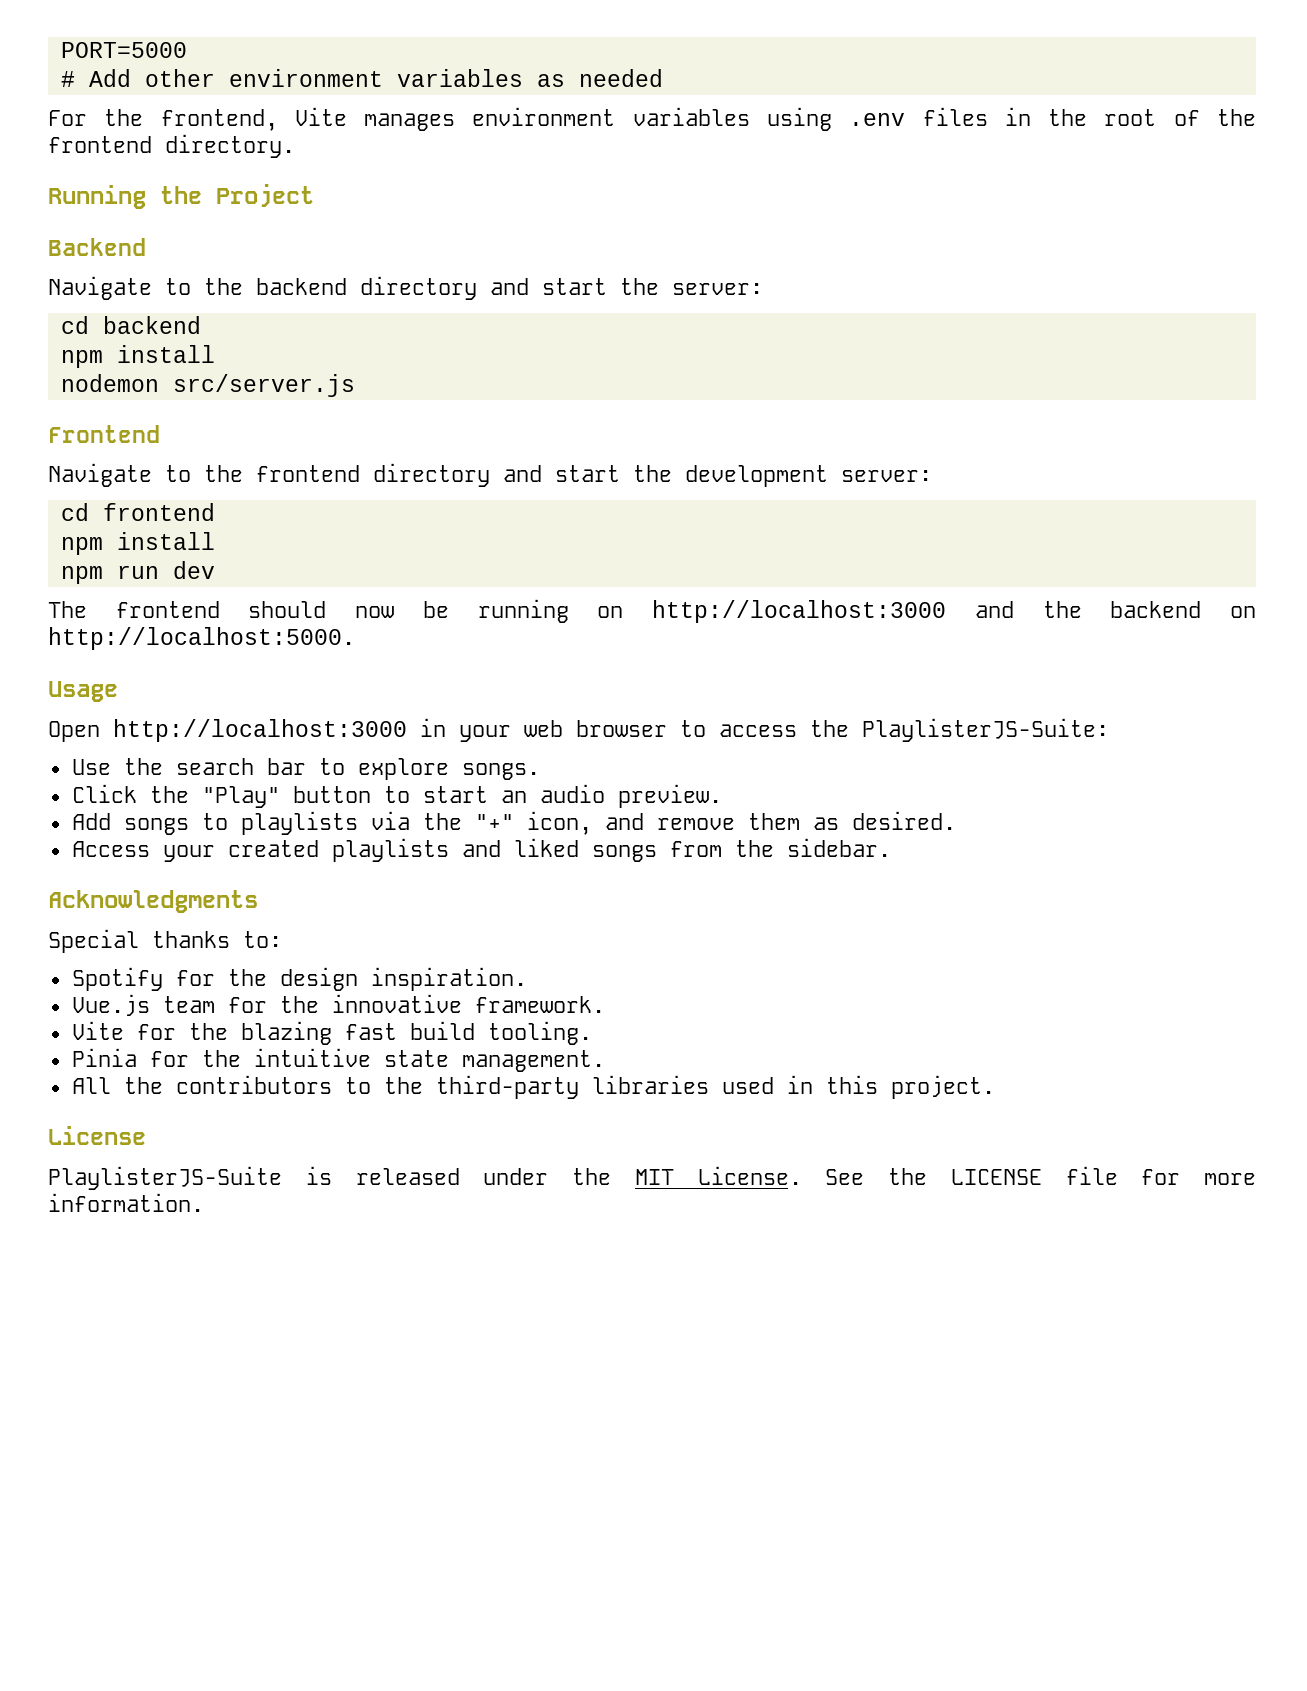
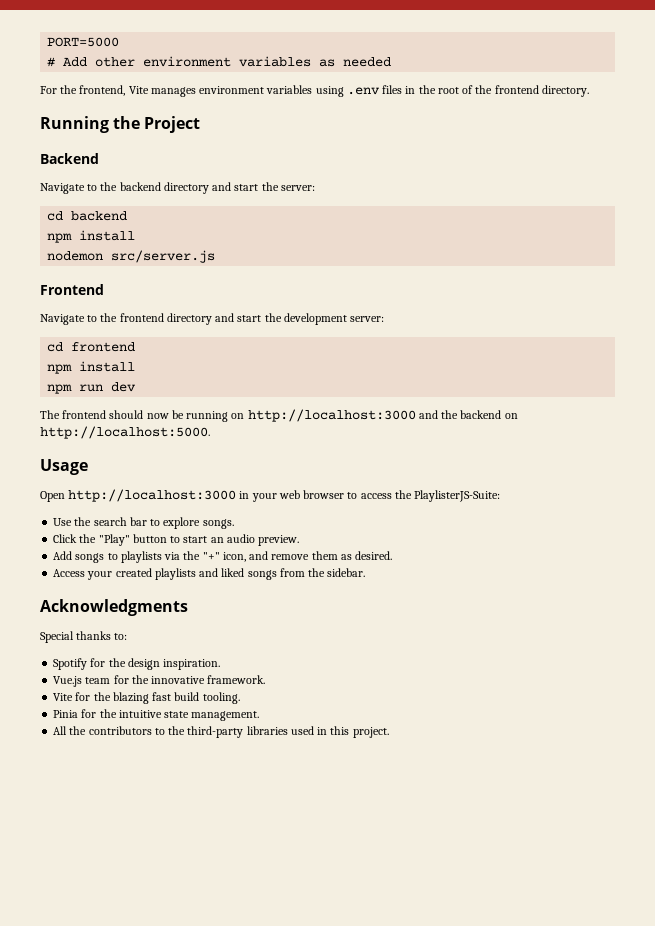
[48,1126,146,1145] [48,1166,1256,1190] [48,1193,204,1212] // License // PlaylisterJS-Suite is released under the MIT License. See the LICENSE file for more information. -> (389, 732) none

